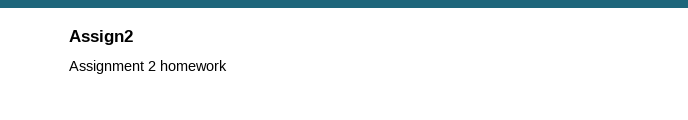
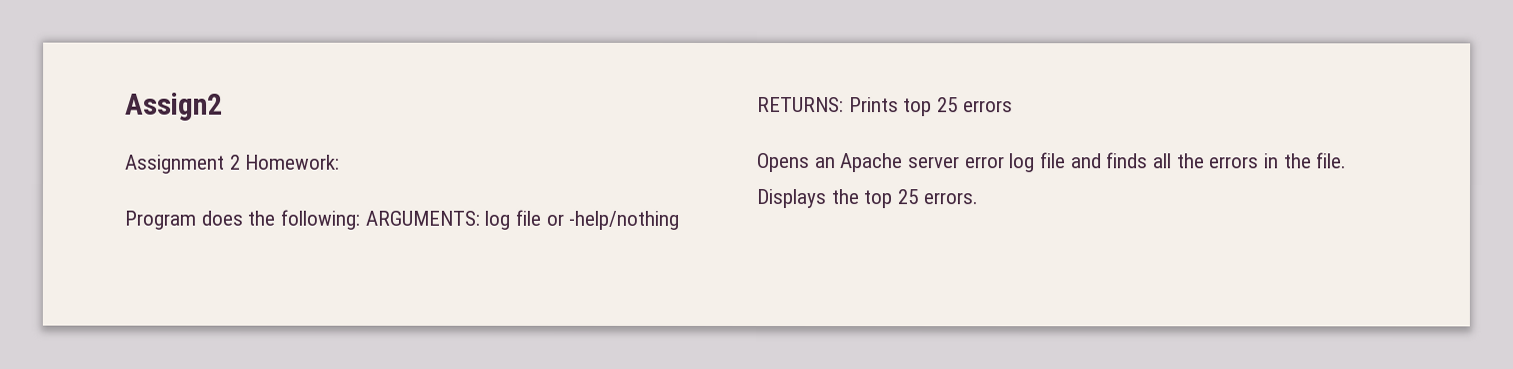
[160,60,227,71] homework -> [245,154,341,170] [124,209,680,230] [757,97,1013,117] [757,152,1348,173] [756,189,978,209] Homework: // Program does the following: ARGUMENTS: log file or -help/nothing RETURNS: Prints top 25 errors // Opens an Apache server error log file and finds all the errors in the file. Displays the top 25 errors.

